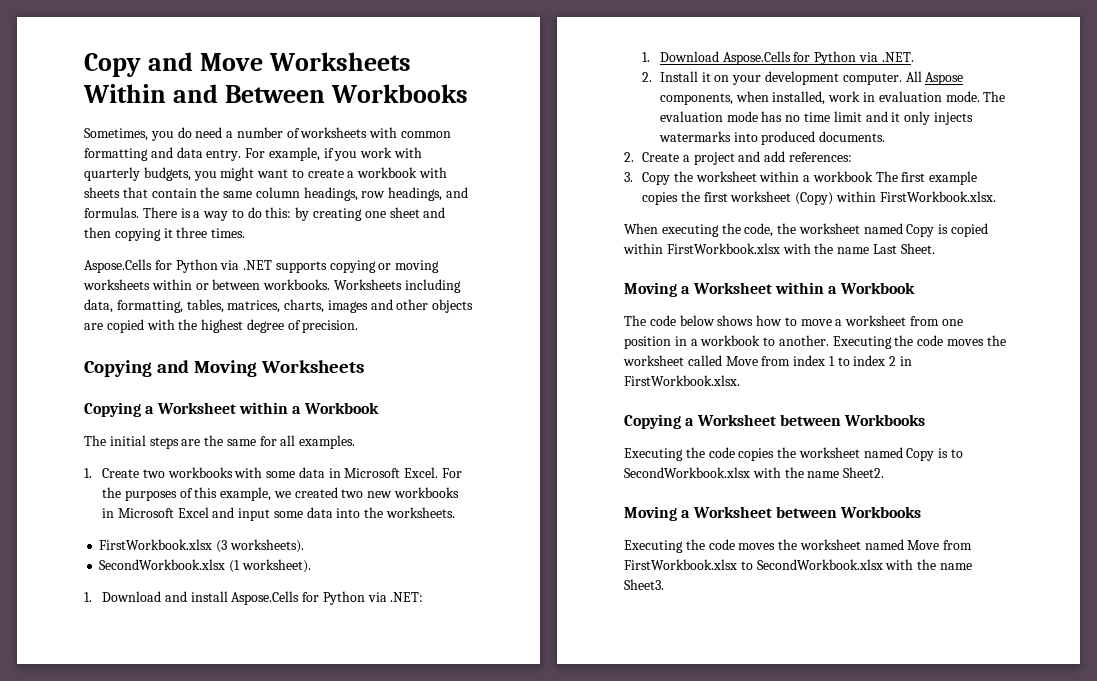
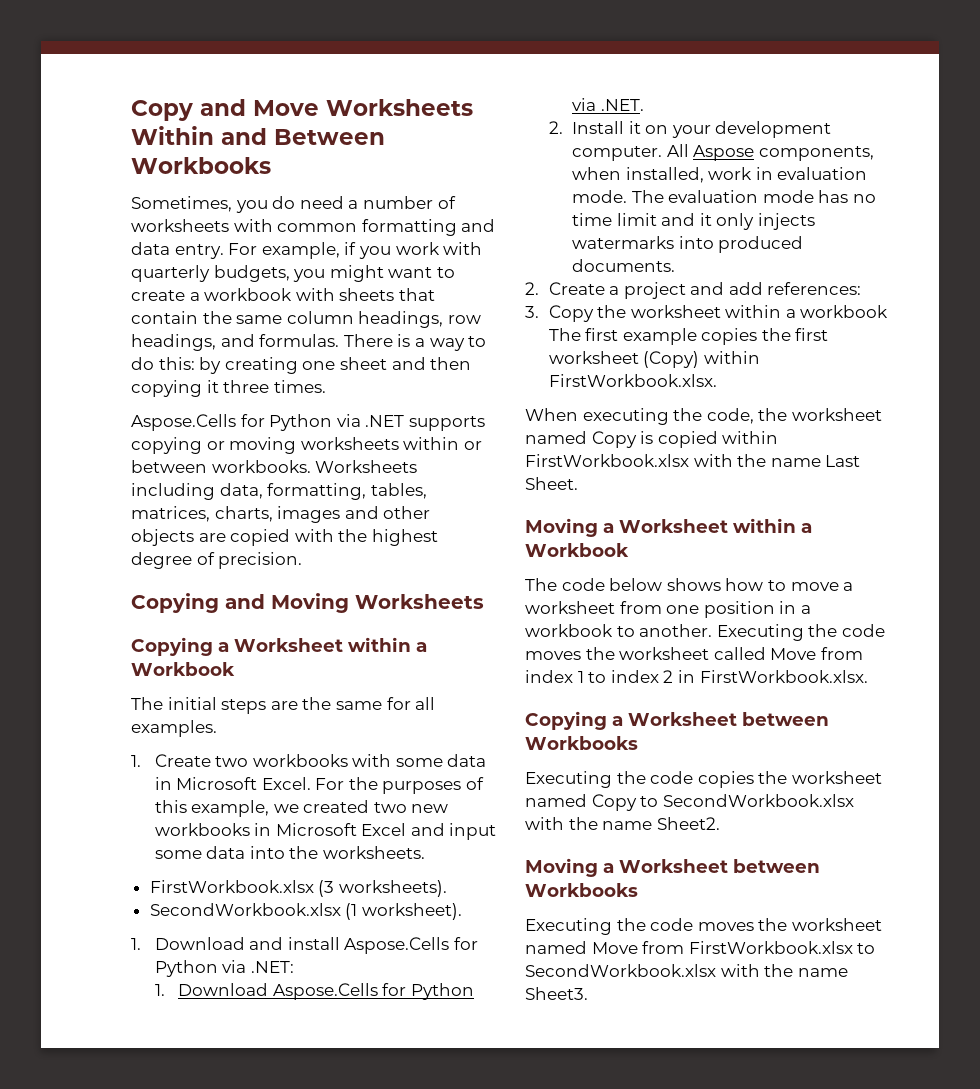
[938,448,949,458] is -> (637, 802) none

